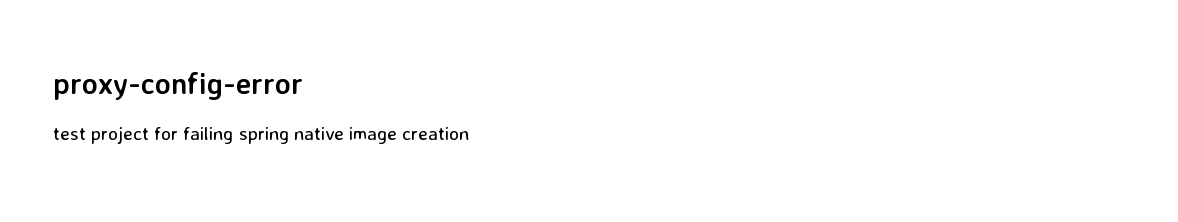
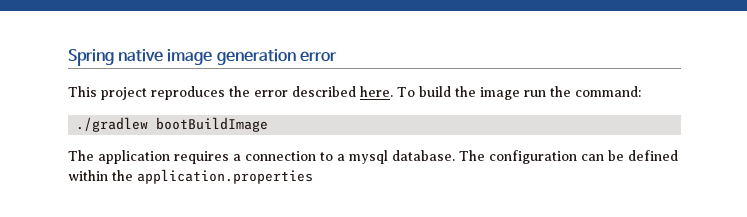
[53,72,303,100] [53,126,469,144] proxy-config-error // test project for failing spring native image creation -> [68,49,337,66] [68,86,641,100] [76,117,269,132] [68,150,678,164] [68,169,313,184] Spring native image generation error // This project reproduces the error described here. To build the image run the command: // ./gradlew bootBuildImage // The application requires a connection to a mysql database. The configuration can be defined within the application.properties

